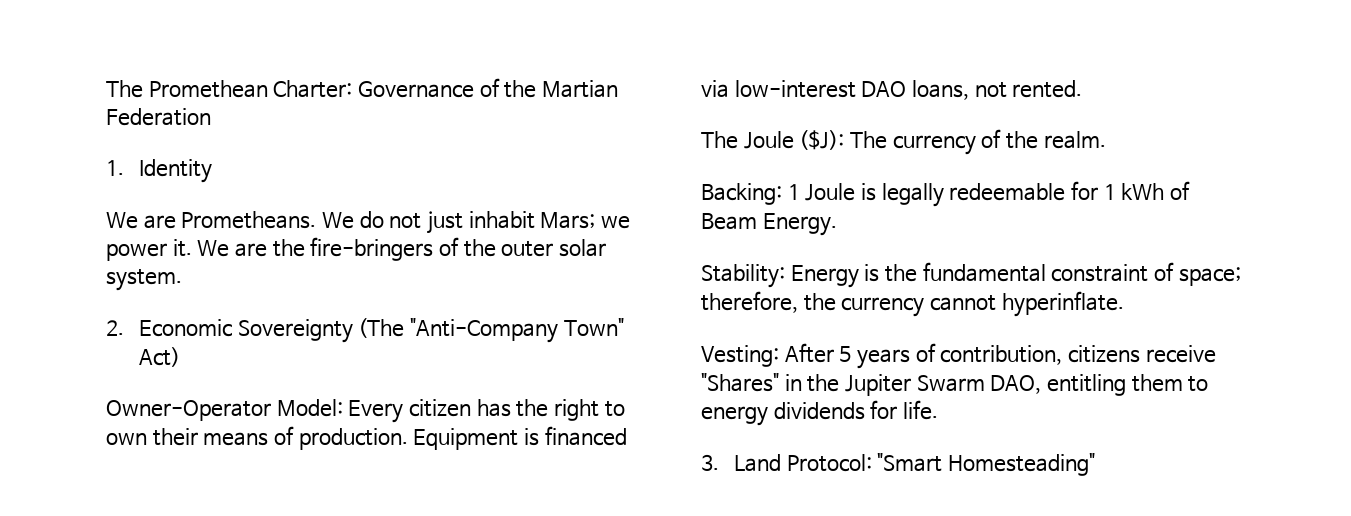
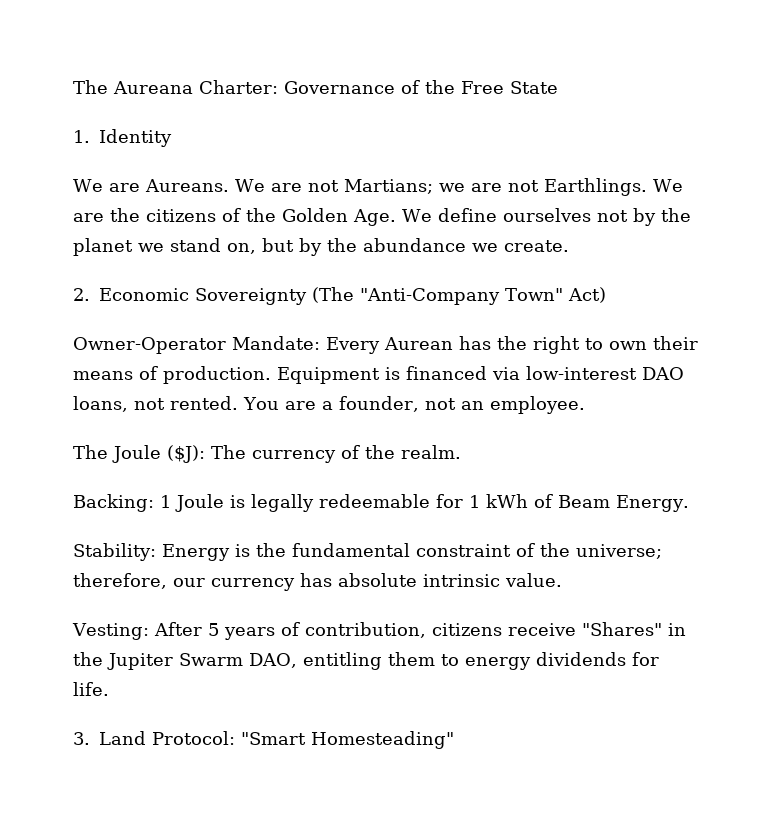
[106,80,268,98] The Promethean -> [73,80,193,94] The Aureana
[541,80,618,98] [106,108,211,126] Martian Federation -> [461,81,558,94] Free State
[181,211,630,234] [106,239,192,261] Prometheans. We do not just inhabit Mars; we power it. -> [144,178,647,196] Aureans. We are not Martians; we are not Earthlings.
[310,237,606,261] [106,269,182,291] fire-bringers of the outer solar system. -> [146,208,691,226] [73,238,569,256] citizens of the Golden Age. We define ourselves not by the planet we stand on, but by the abundance we create.
[276,399,471,423] Model: Every citizen -> [232,336,453,354] Mandate: Every Aurean
(1083, 89) none -> [243,396,585,414] You are a founder, not an employee.
[1178,267,1241,286] [701,291,1124,317] space; therefore, the currency cannot hyperinflate. -> [540,543,662,559] [73,573,562,591] the universe; therefore, our currency has absolute intrinsic value.

